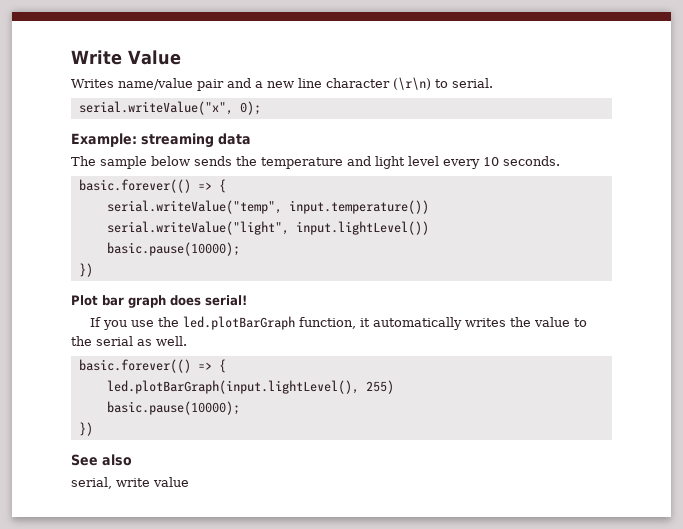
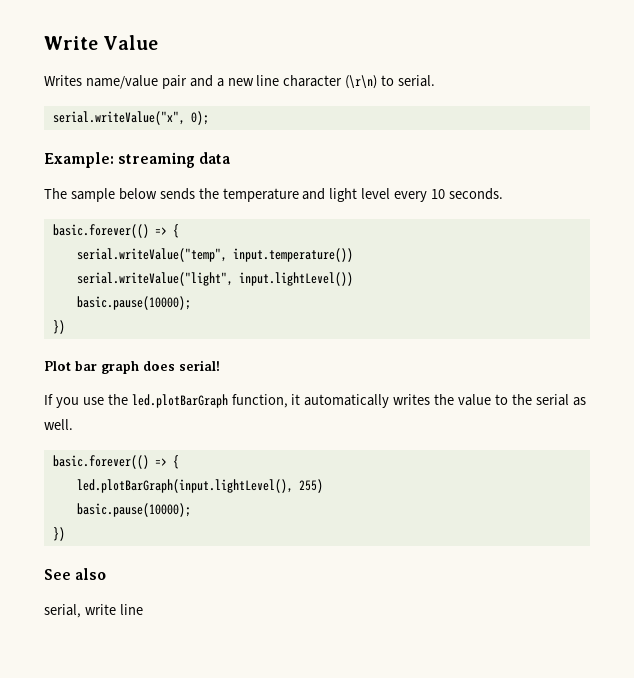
[153,477,189,487] value -> [119,604,143,615] line

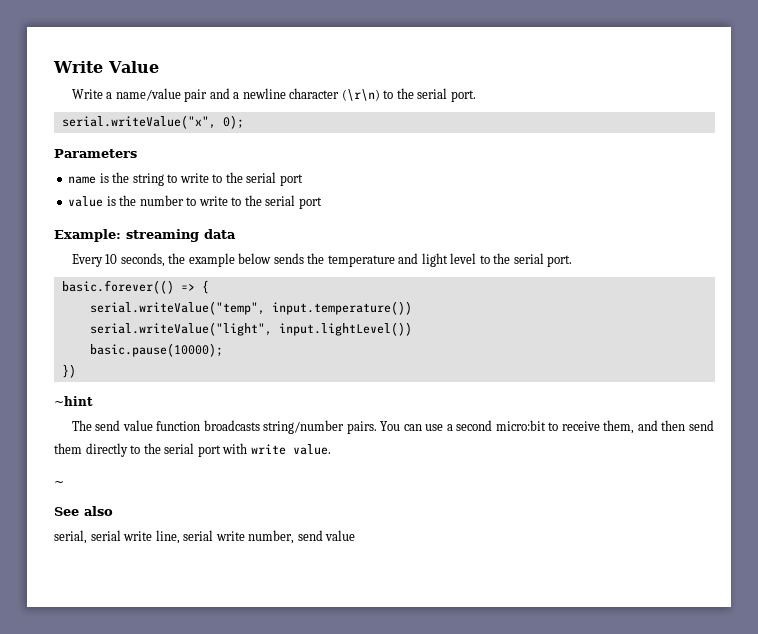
[44,75,82,86] Writes -> [71,89,113,99] Write a
[227,75,280,86] new line -> [242,88,286,99] newline
[398,75,436,87] serial. -> [396,88,476,102] the serial port.
[44,152,231,168] [44,188,115,202] Example: streaming data // The sample -> [54,149,137,158] [68,172,303,186] [68,195,322,209] [54,229,236,242] [71,253,235,267] Parameters // name is the string to write to the serial port // value is the number to write to the serial port // Example: streaming data // Every 10 seconds, the example
[394,188,504,202] every 10 seconds. -> [479,253,573,267] to the serial port.
[44,360,220,374] [44,394,586,408] [44,419,73,430] [52,455,179,469] [76,479,323,493] [76,503,191,517] [52,527,65,541] [44,568,107,580] [44,604,143,618] Plot bar graph does serial! // If you use the led.plotBarGraph function, it automatically writes the value to the serial as well. // basic.forever(() => { // led.plotBarGraph(input.lightLevel(), 255) // basic.pause(10000); // }) // See also // serial, write line -> [54,396,93,406] [71,420,714,434] [54,443,331,457] [54,480,64,486] [54,506,113,516] [54,530,356,544] ~hint // The send value function broadcasts string/number pairs. You can use a second micro:bit to receive them, and then send them directly to the serial port with write value. // ~ // See also // serial, serial write line, serial write number, send value

